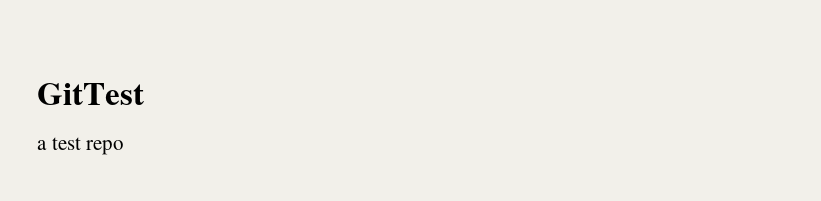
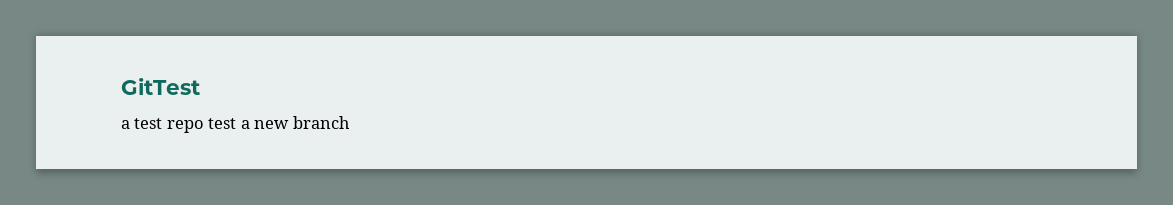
(125, 147) none -> [208,116,350,129] test a new branch

